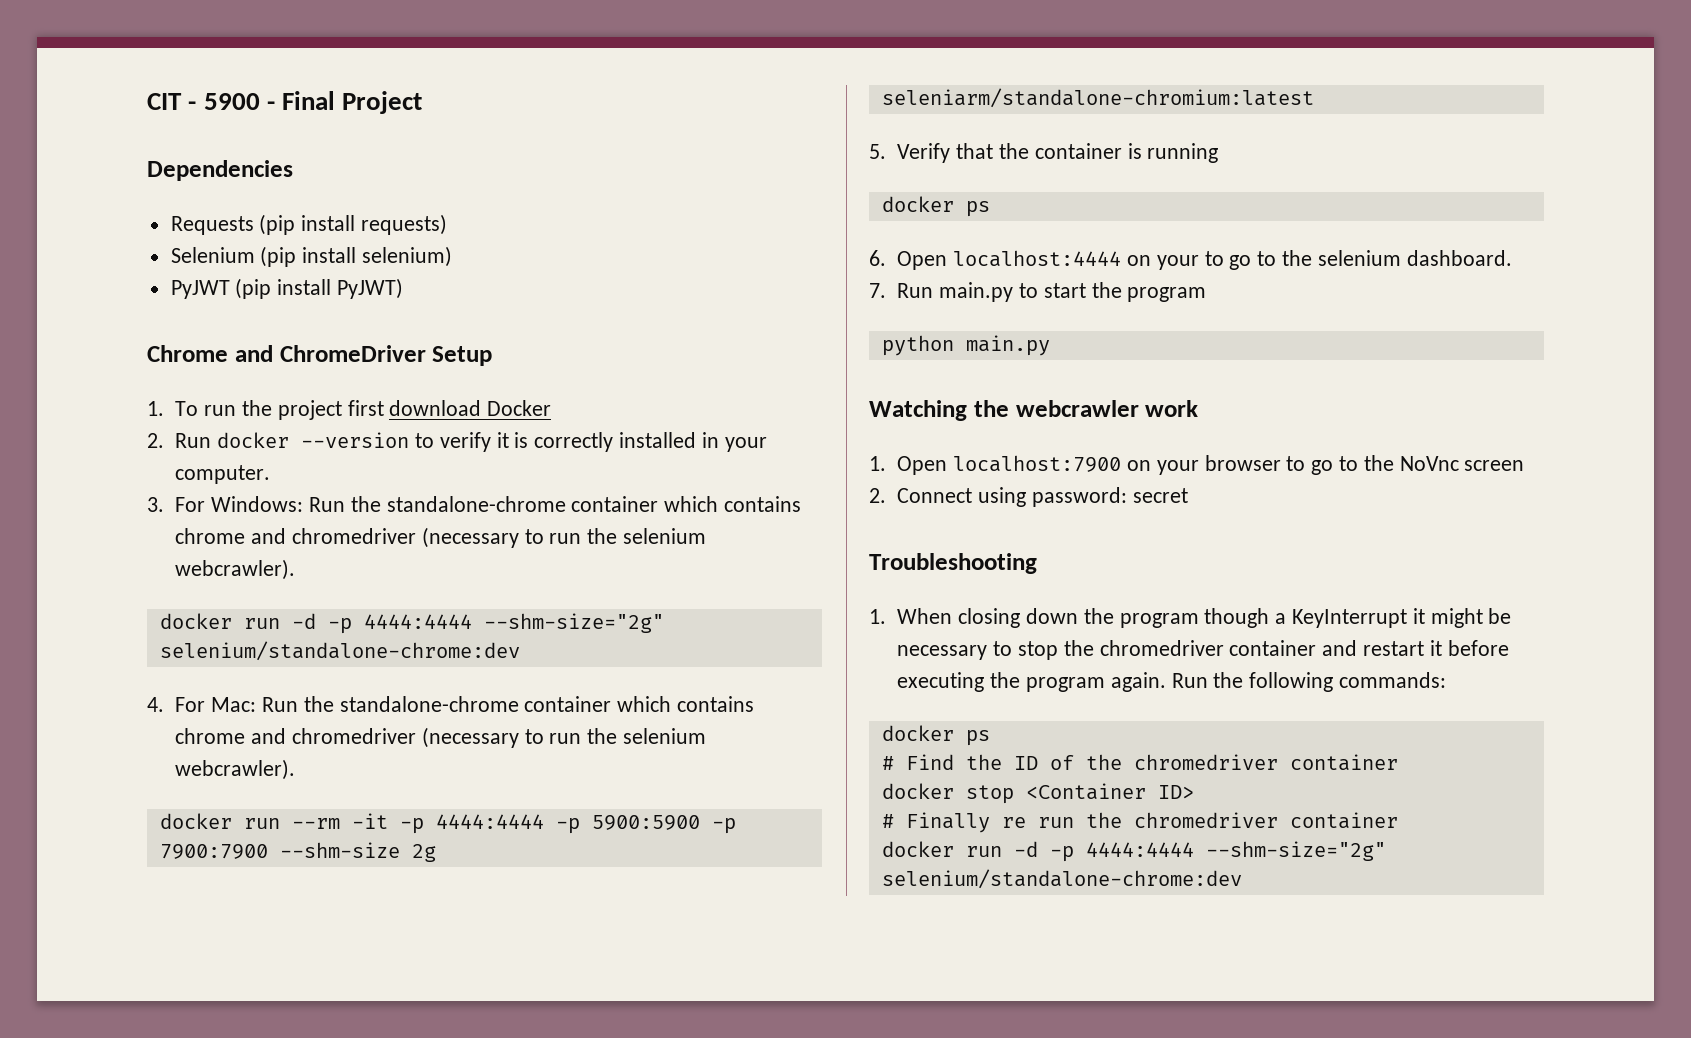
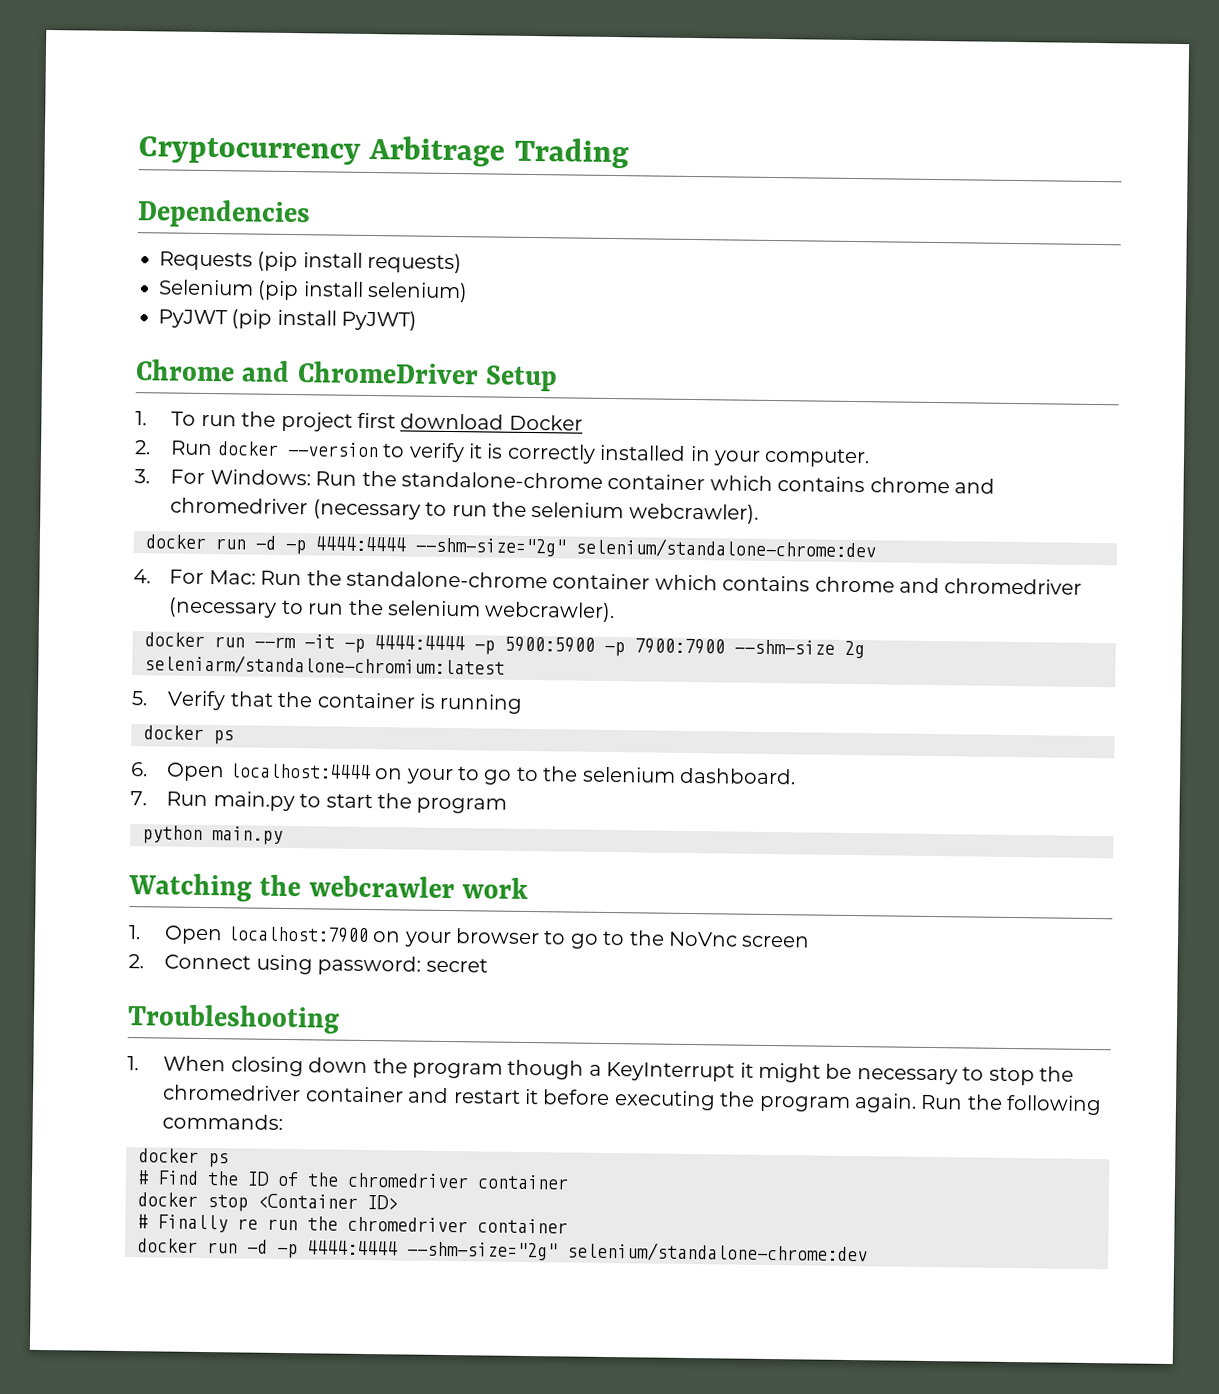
[147,91,423,114] CIT - 5900 - Final Project -> [138,135,629,169] Cryptocurrency Arbitrage Trading

